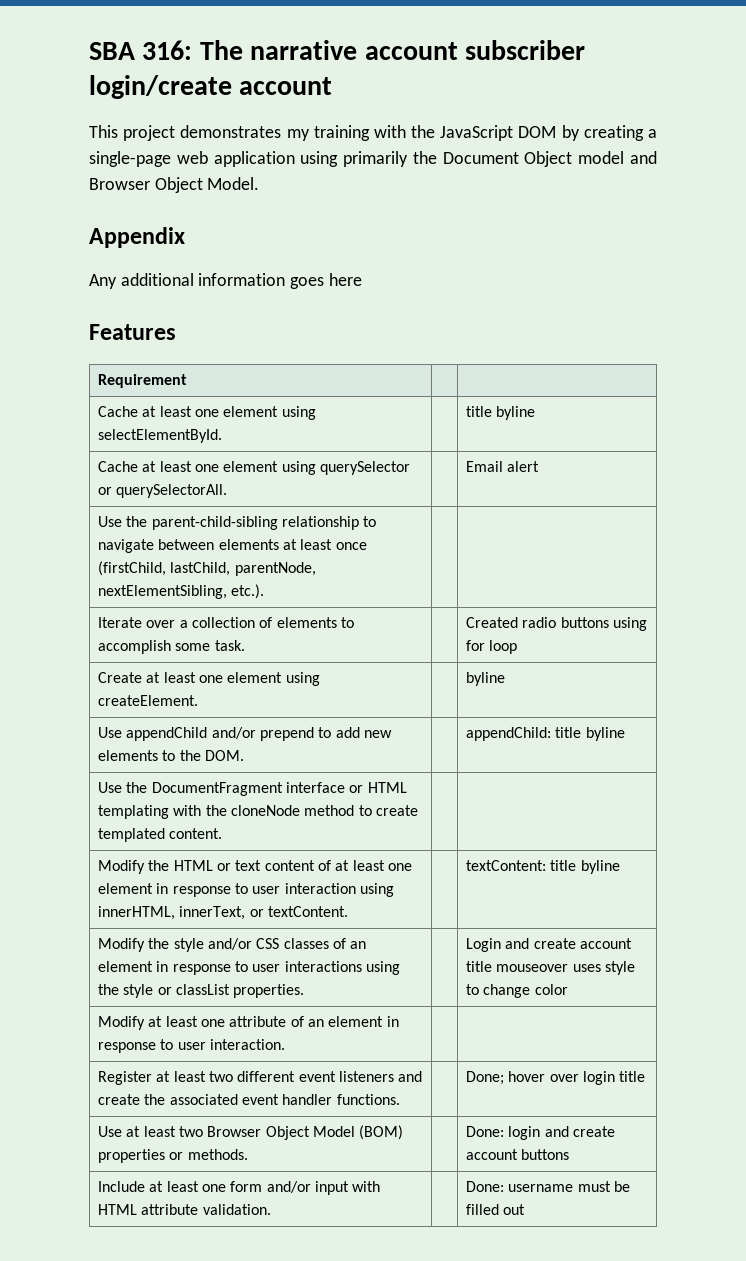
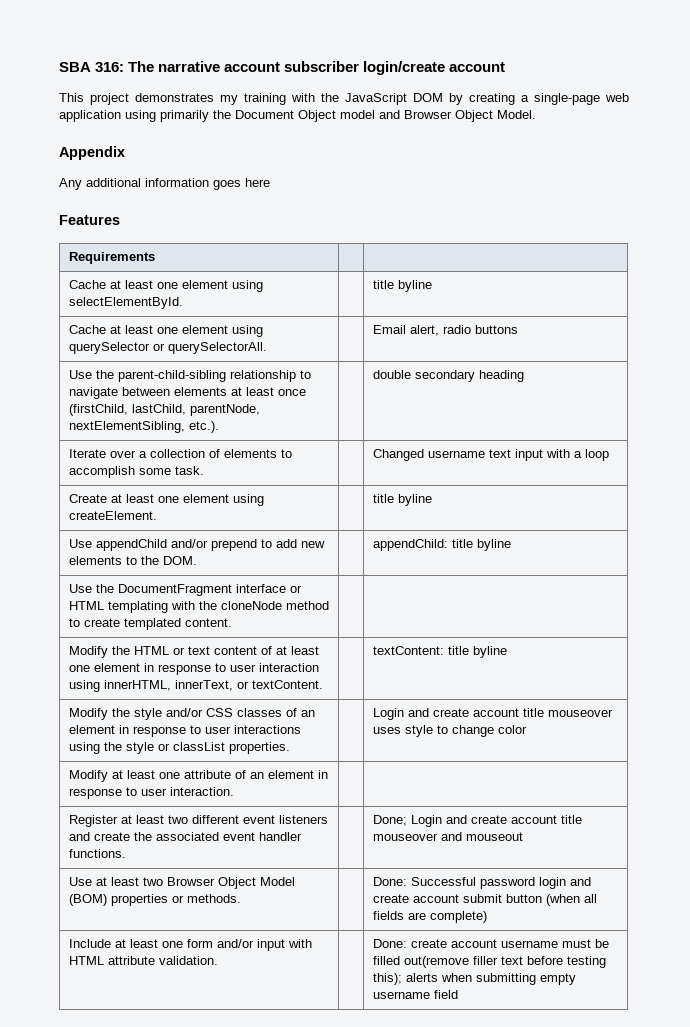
[98,374,188,388] Requirement -> [68,252,155,264] Requirements
[507,461,540,472] alert -> [409,325,518,336] alert, radio buttons
(265, 591) none -> [372,370,524,382] double secondary heading
[466,617,648,631] [466,640,486,651] Created radio buttons using for -> [372,449,582,461] Changed username text input with a
(199, 700) none -> [372,494,394,503] title
[508,1071,646,1085] hover over login title -> [410,815,582,827] [372,832,523,841] Login and create account title mouseover and mouseout
(505, 1131) none -> [410,877,535,889] Successful password
[521,1149,570,1160] buttons -> [462,894,597,906] [372,911,487,923] submit button (when all fields are complete)
(505, 1186) none -> [410,939,497,948] create account
[503,1204,526,1215] out -> [403,956,606,968] [372,973,576,985] [372,990,458,999] out(remove filler text before testing this); alerts when submitting empty username field

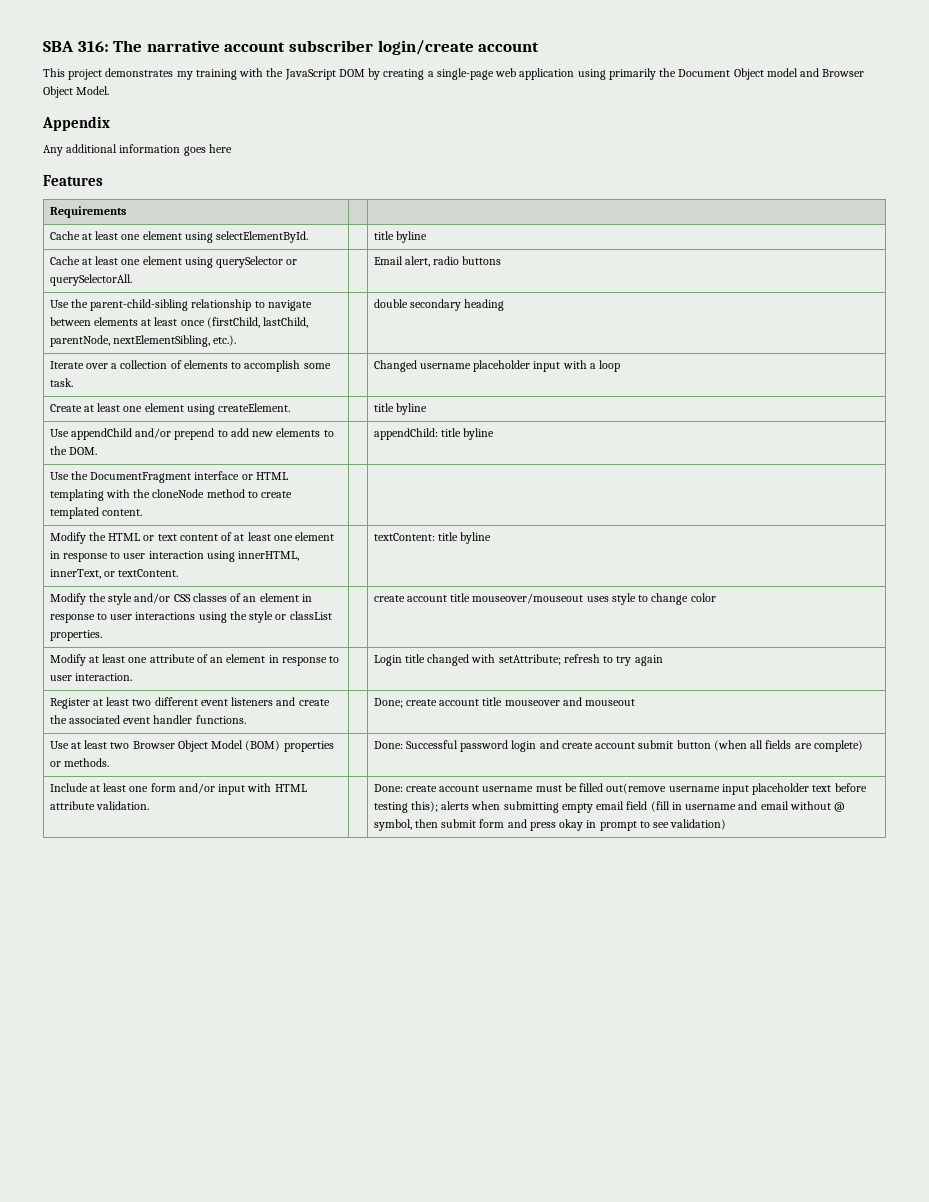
[488,449,511,458] text -> [473,360,531,372] placeholder
[372,708,613,720] Login and create account title mouseover -> [373,593,584,604] create account title mouseover/mouseout
(234, 791) none -> [373,654,663,666] Login title changed with setAttribute; refresh to try again
[410,815,467,827] Login and -> (403, 703) none
[472,956,498,965] filler -> [668,783,810,795] username input placeholder
[372,990,458,999] username field -> [596,801,845,812] [373,819,727,831] email field (fill in username and email without @ symbol, then submit form and press okay in prompt to see validation)

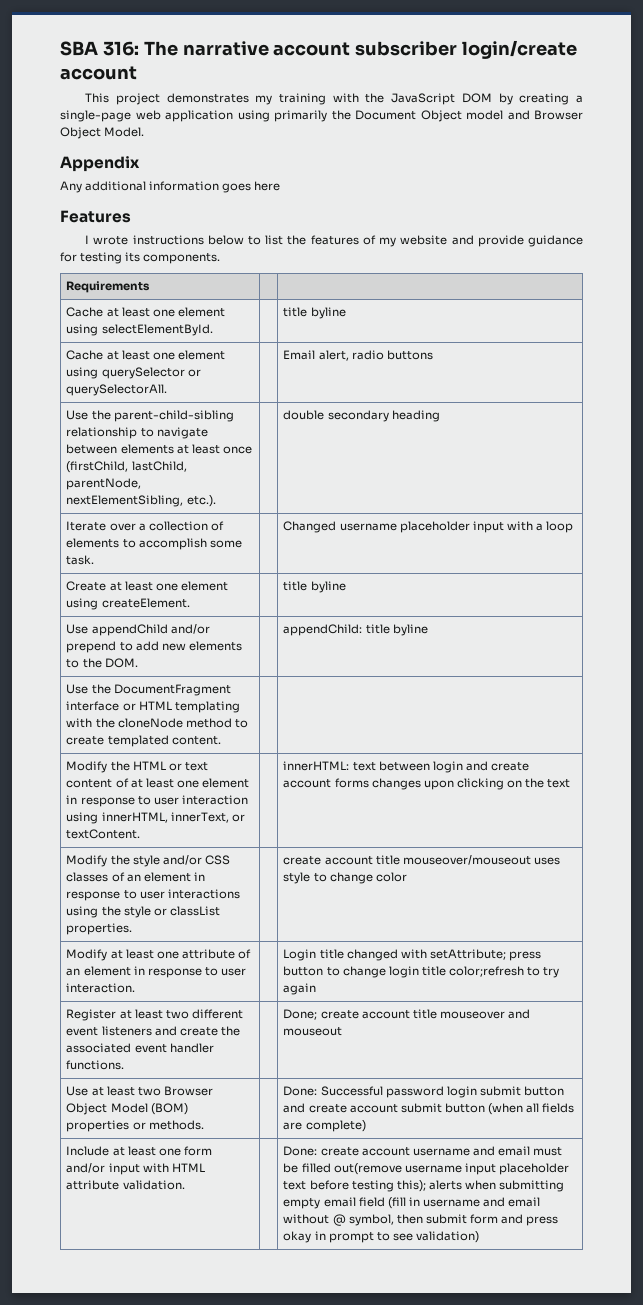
(103, 180) none -> [85,235,584,247] [60,252,221,264] // I wrote instructions below to list the features of my website and provide guidance for testing its components.
[373,532,492,544] textContent: title byline -> [283,761,529,773] [283,778,571,790] innerHTML: text between login and create account forms changes upon clicking on the text
[563,654,600,663] refresh -> [508,951,541,961] [283,966,524,978] press button to change login title color;refresh
(537, 746) none -> [479,1086,564,1096] submit button
(534, 789) none -> [472,1146,530,1156] and email

